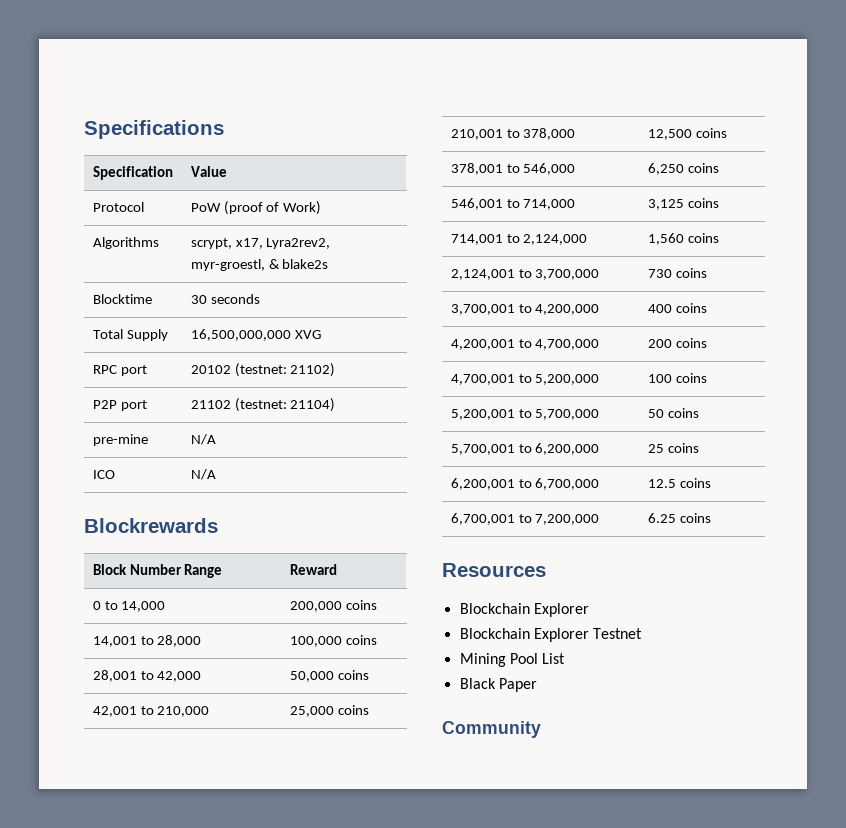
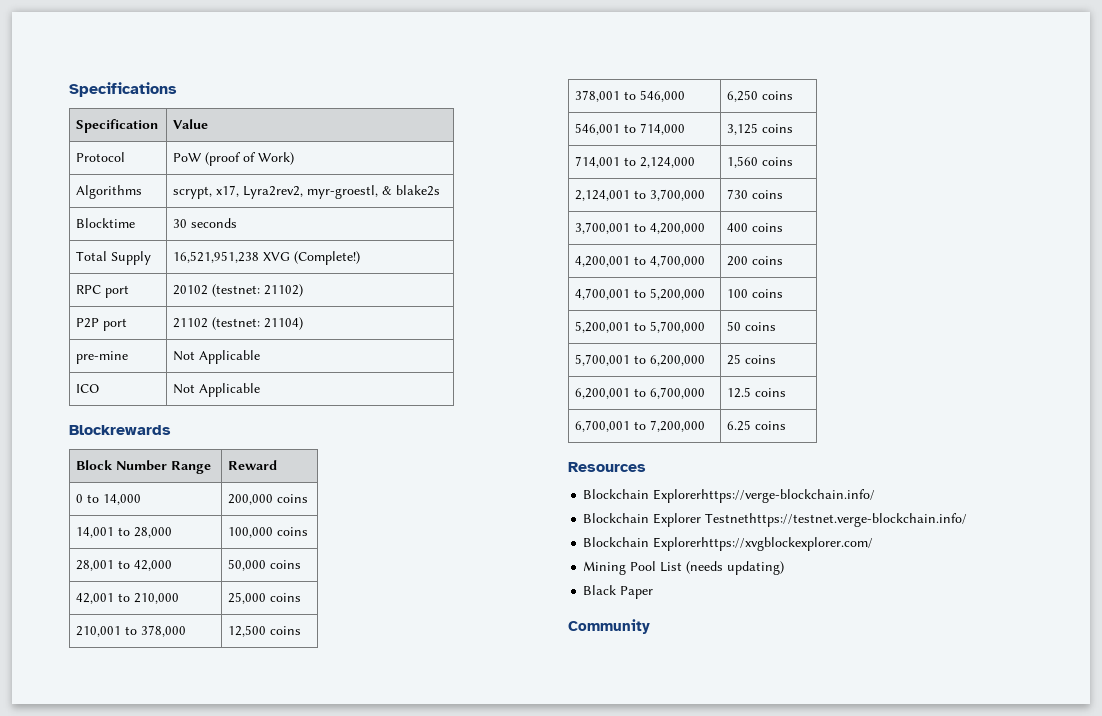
[190,329,291,341] 16,500,000,000 -> [173,251,260,263] 16,521,951,238
(321, 334) none -> [294,251,361,265] (Complete!)
[190,434,216,445] N/A -> [173,350,261,364] Not Applicable
[190,469,216,480] N/A -> [173,383,261,397] Not Applicable
[533,603,589,617] [459,628,643,642] Explorer // Blockchain Explorer Testnet -> [653,489,876,503] [583,513,968,527] [583,537,874,551] Explorerhttps://verge-blockchain.info/ // Blockchain Explorer Testnethttps://testnet.verge-blockchain.info/ // Blockchain Explorerhttps://xvgblockexplorer.com/
(566, 658) none -> [686,561,785,575] (needs updating)

